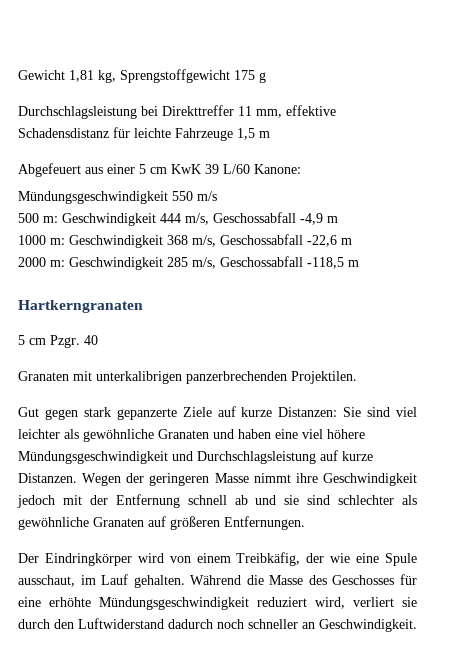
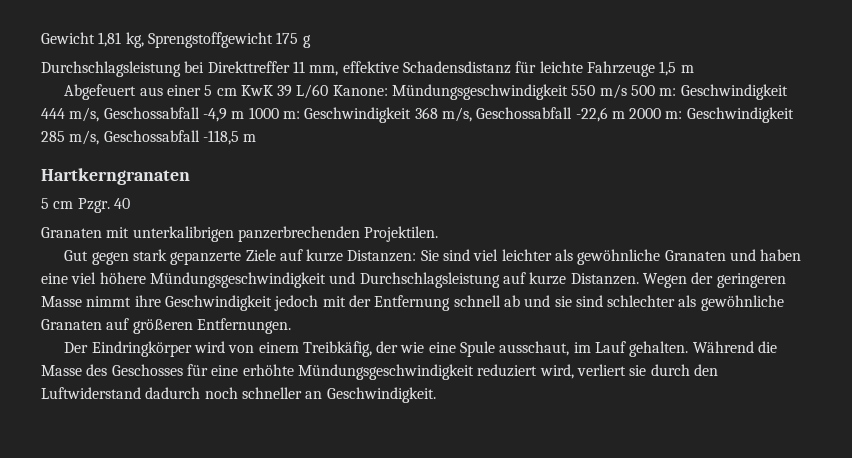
(301, 169) // -> (388, 90) none
(217, 196) // -> (627, 91) none
(338, 219) // -> (245, 115) none
(352, 241) // -> (625, 115) none

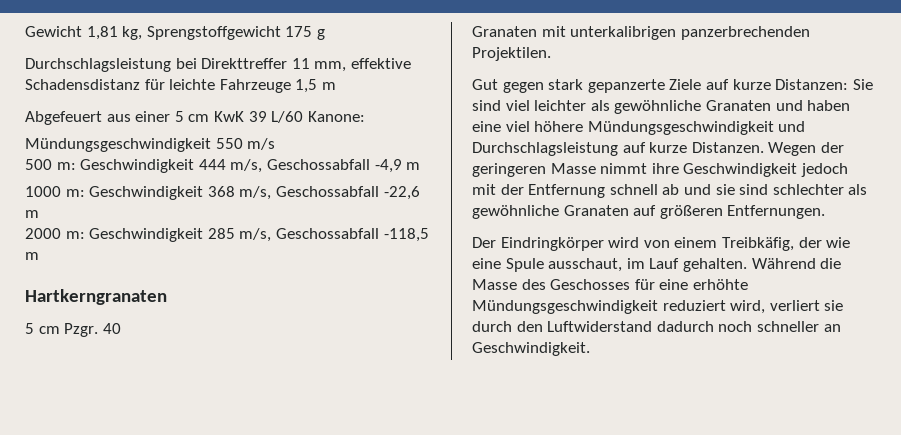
(388, 90) none -> (365, 116) //
(627, 91) none -> (276, 144) //
(245, 115) none -> (421, 166) //
(625, 115) none -> (39, 214) //

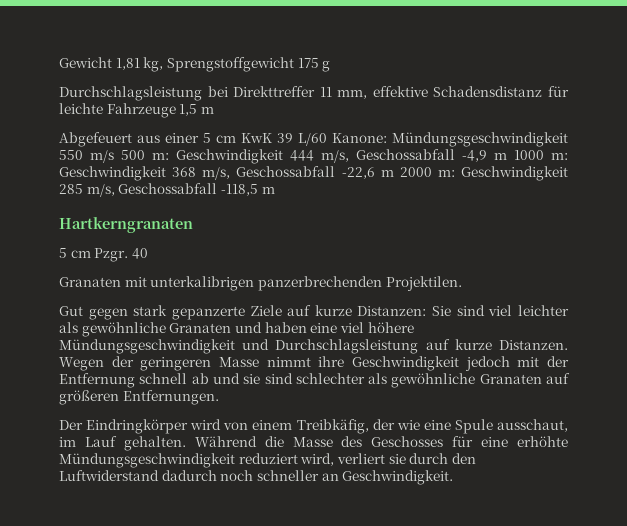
(365, 116) // -> (387, 138) none
(276, 144) // -> (114, 156) none
(421, 166) // -> (507, 156) none
(39, 214) // -> (394, 173) none

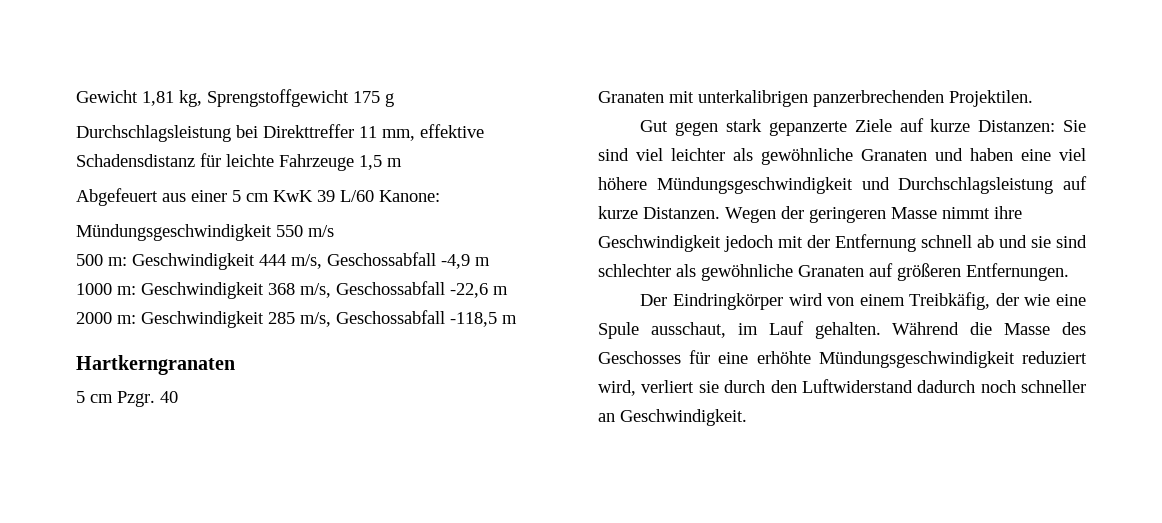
(387, 138) none -> (440, 196) //
(114, 156) none -> (334, 231) //
(507, 156) none -> (490, 261) //
(394, 173) none -> (508, 290) //

